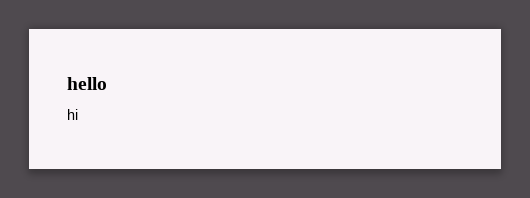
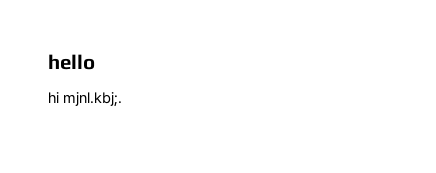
(78, 114) none -> [63,92,123,107] mjnl.kbj;.

